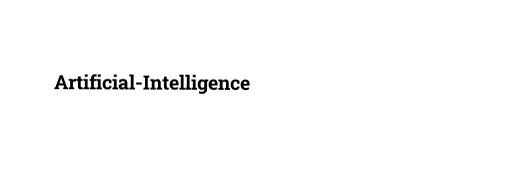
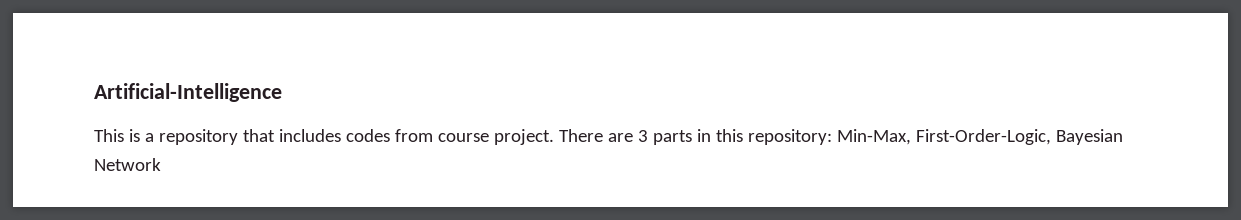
(251, 84) none -> [94,129,1123,145] [94,158,161,171] // This is a repository that includes codes from course project. There are 3 parts in this repository: Min-Max, First-Order-Logic, Bayesian Network

